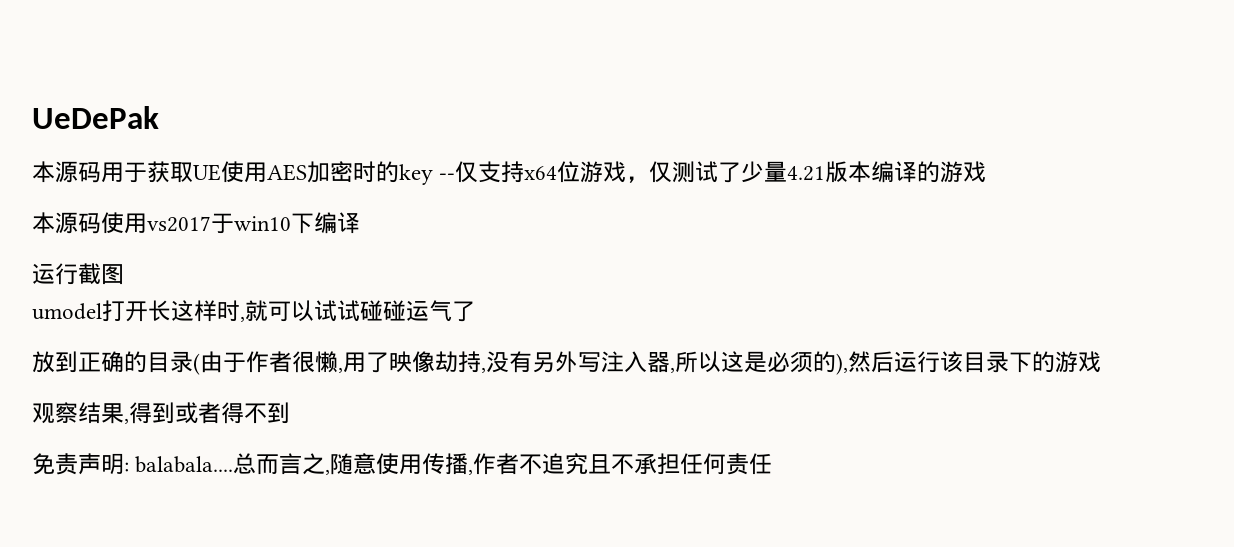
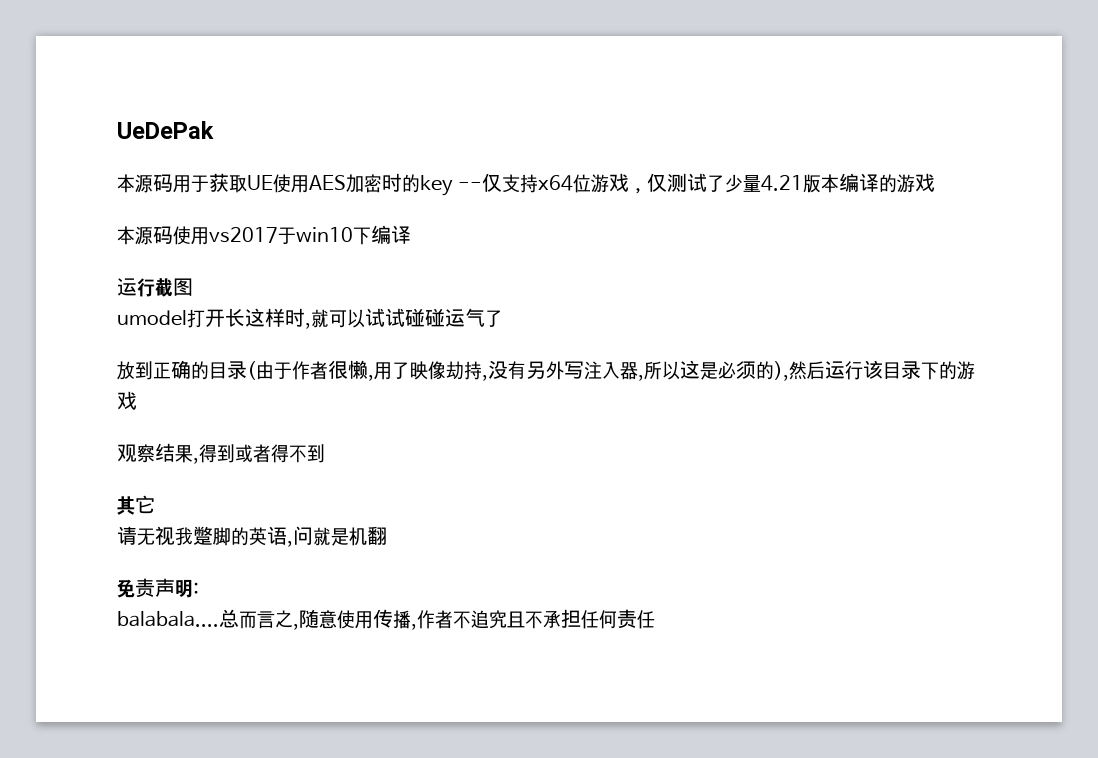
(290, 413) none -> [117,495,155,515] [117,526,387,547] // 其它 // 请无视我蹩脚的英语,问就是机翻
(129, 467) none -> (199, 588) //

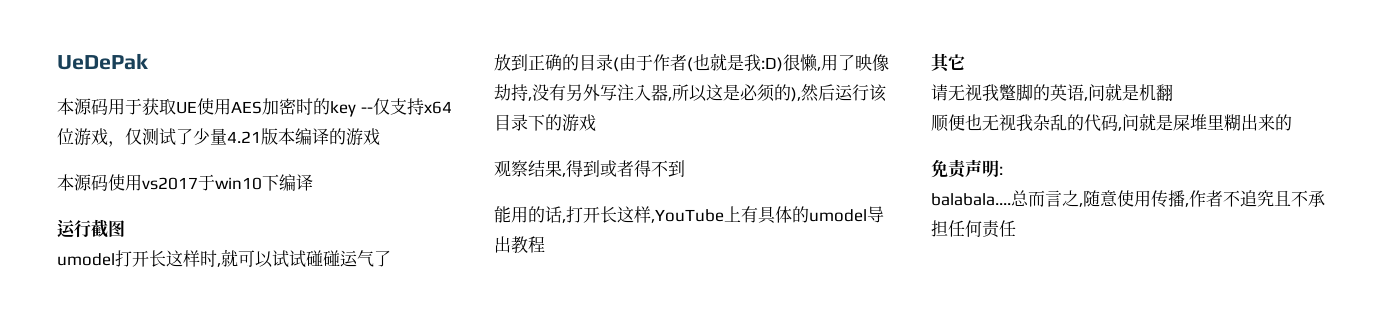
(328, 370) none -> [687,53,783,72] (也就是我:D)
(325, 453) none -> [494,206,884,224] [494,236,545,254] // 能用的话,打开长这样,YouTube上有具体的umodel导出教程
(387, 535) none -> [931,113,1292,132] // 顺便也无视我杂乱的代码,问就是屎堆里糊出来的

